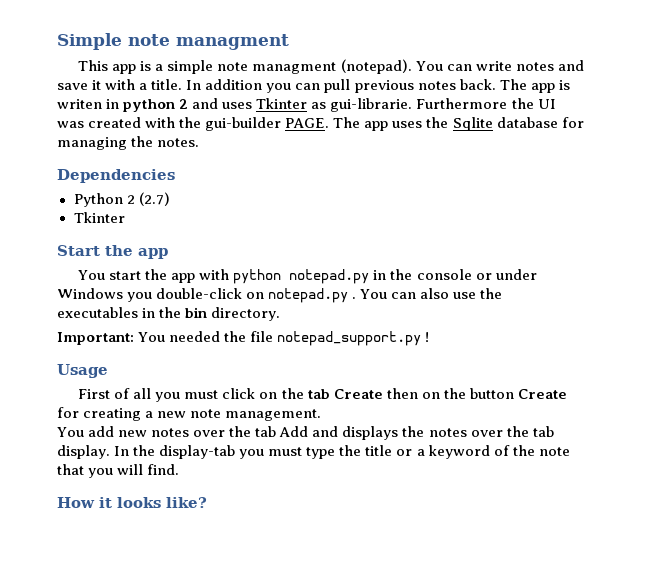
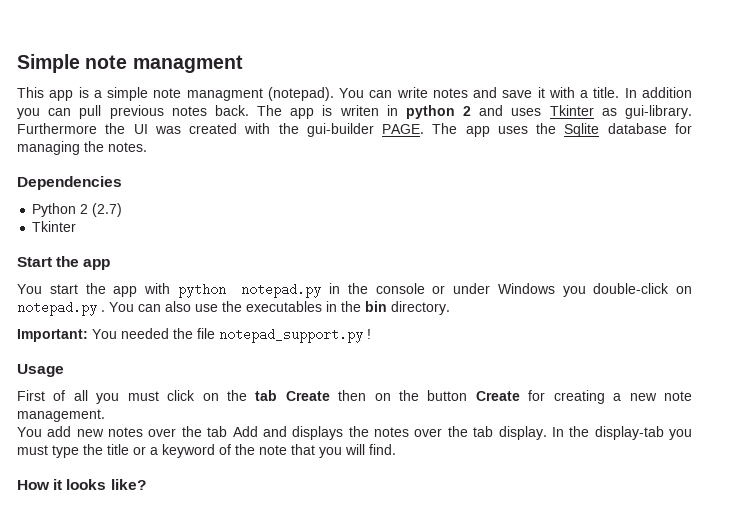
[330,98,413,112] gui-librarie. -> [624,105,692,119] gui-library.

